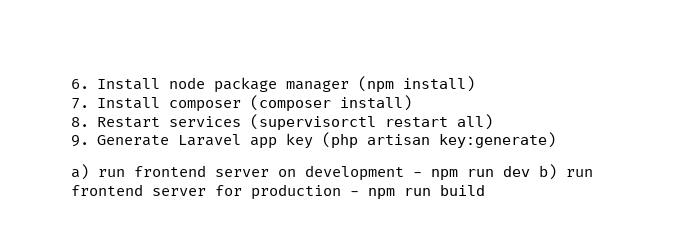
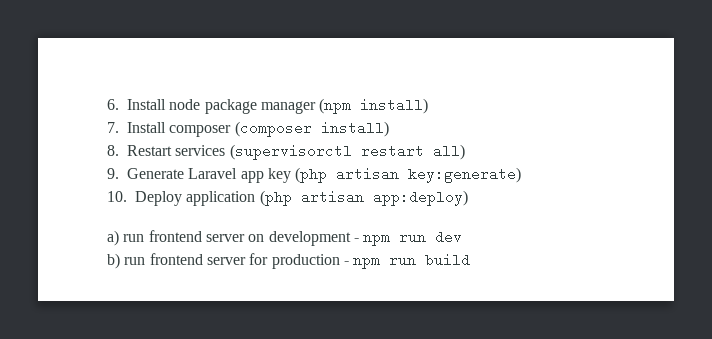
(556, 140) none -> [107,190,468,206] // 10. Deploy application (php artisan app:deploy)
(530, 171) none -> (463, 237) //

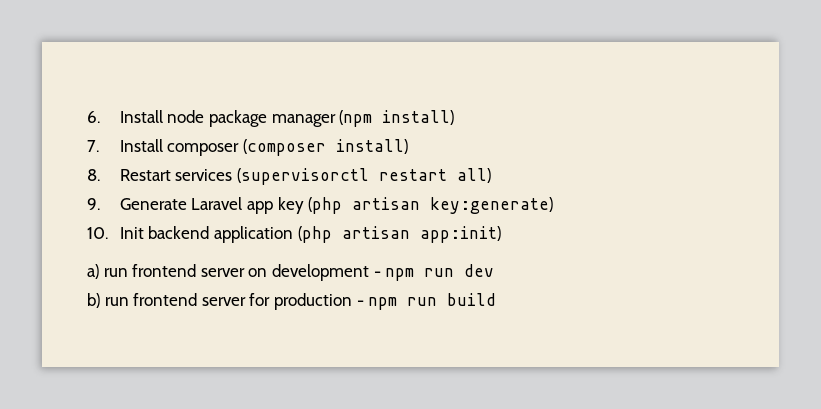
[135,191,182,206] Deploy -> [119,226,210,239] Init backend
[372,190,468,206] app:deploy) -> [419,226,501,243] app:init)

